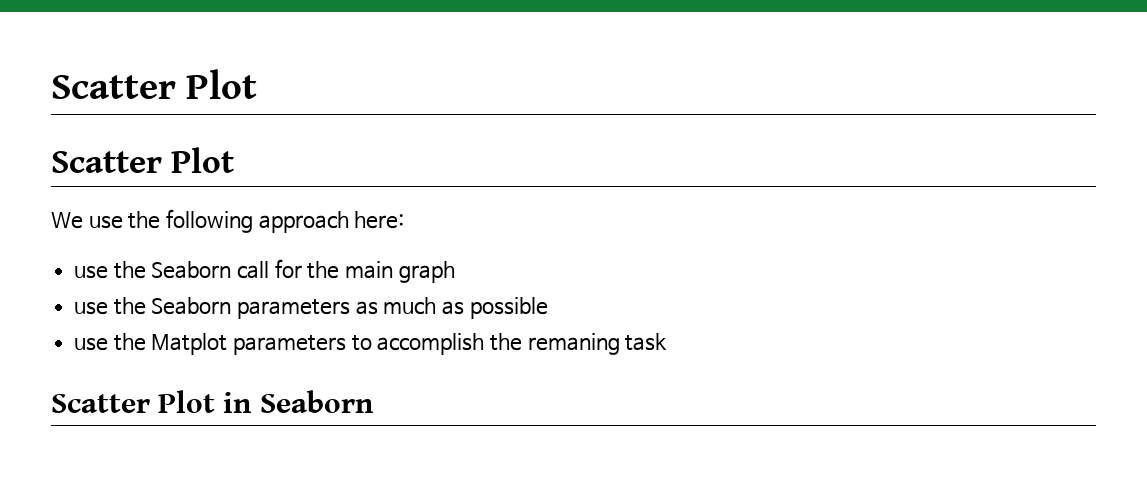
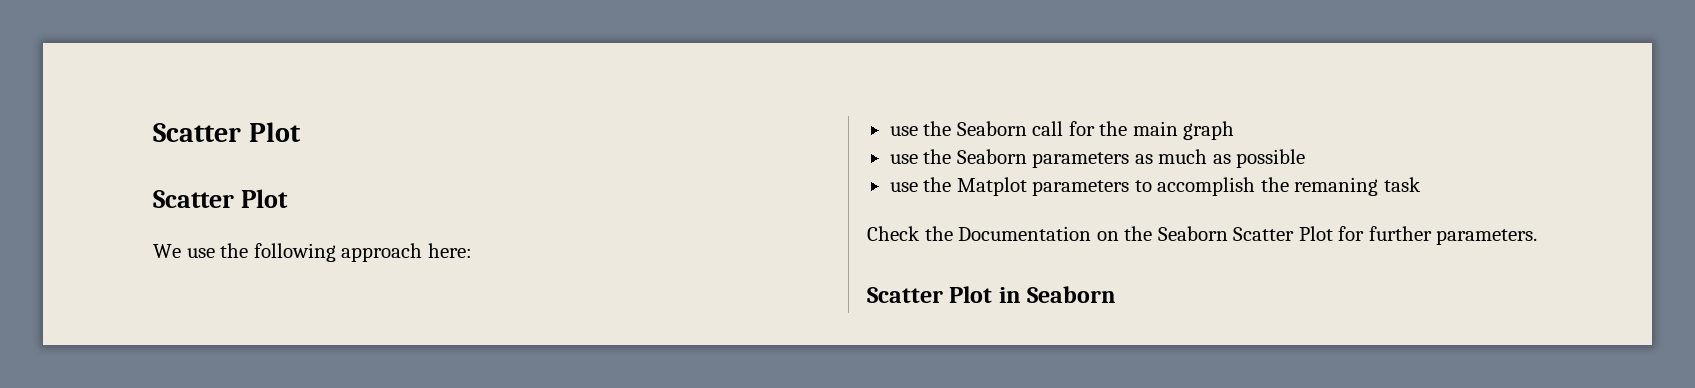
(668, 342) none -> [867,226,1538,245] // Check the Documentation on the Seaborn Scatter Plot for further parameters.

